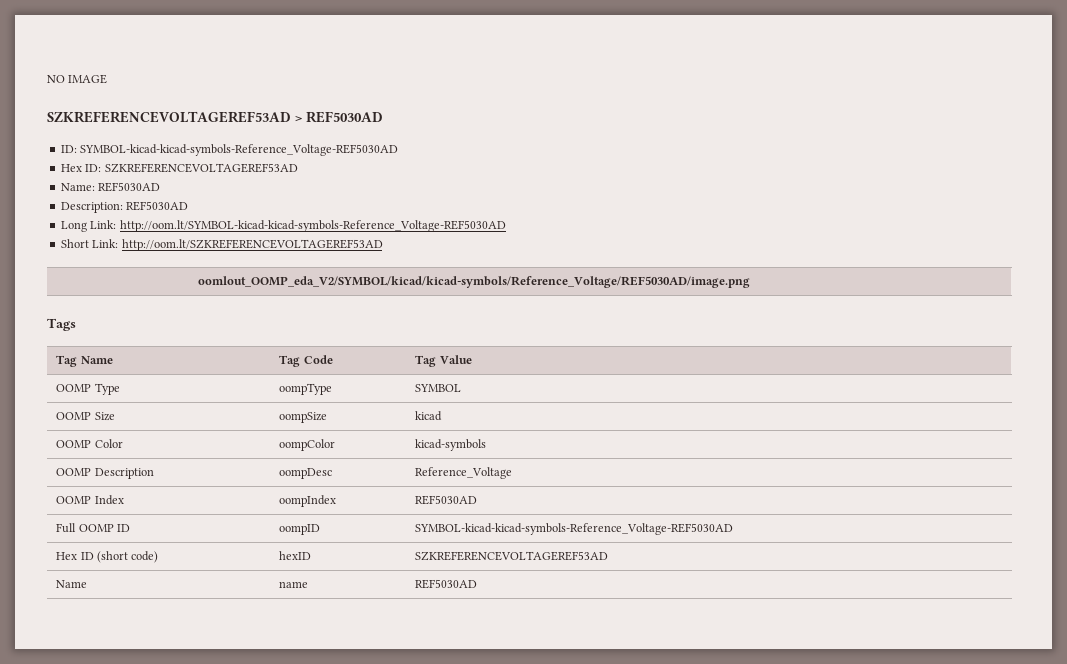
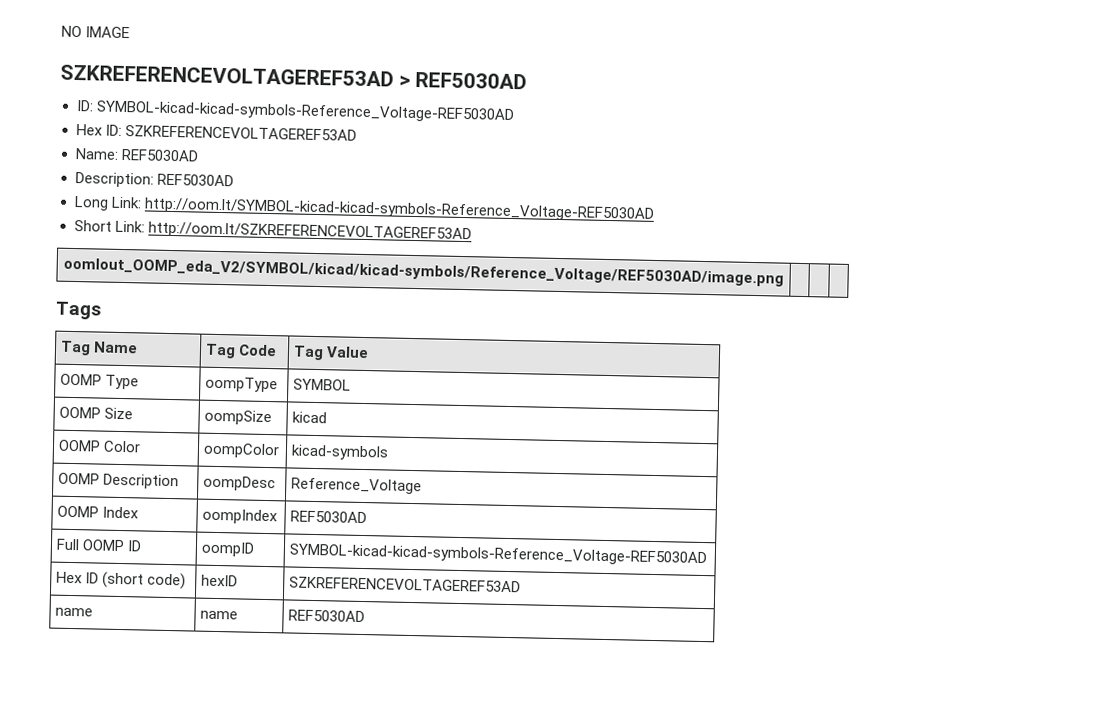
[56,580,88,588] Name -> [55,607,94,617] name

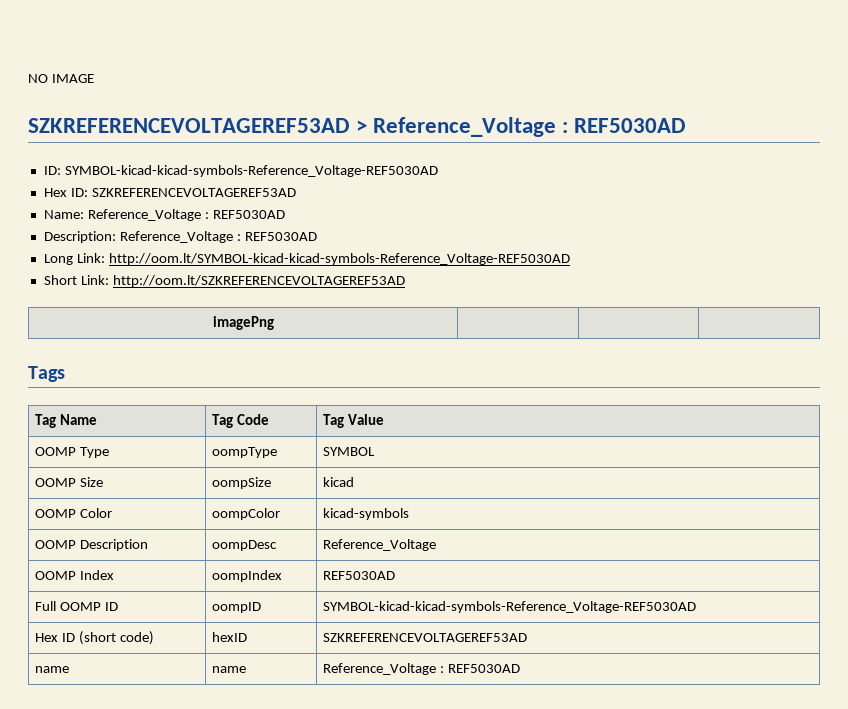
(411, 80) none -> [373,117,569,137] Reference_Voltage :
(119, 153) none -> [87,209,209,221] Reference_Voltage :
(154, 179) none -> [119,231,241,243] Reference_Voltage :
[63,257,784,287] oomlout_OOMP_eda_V2/SYMBOL/kicad/kicad-symbols/Reference_Voltage/REF5030AD/image.png -> [212,316,274,330] imagePng
(239, 615) none -> [323,663,444,675] Reference_Voltage :

